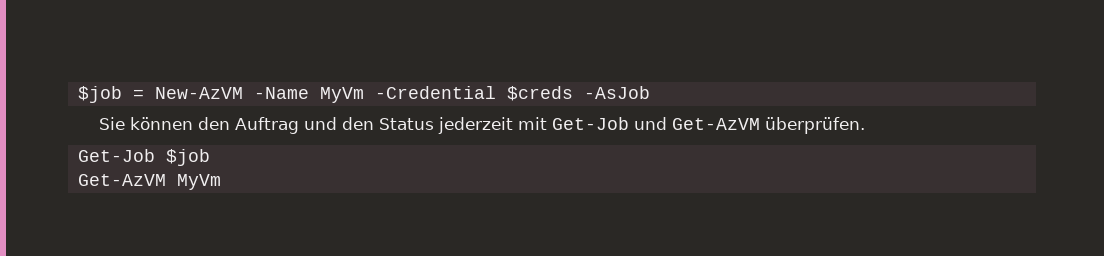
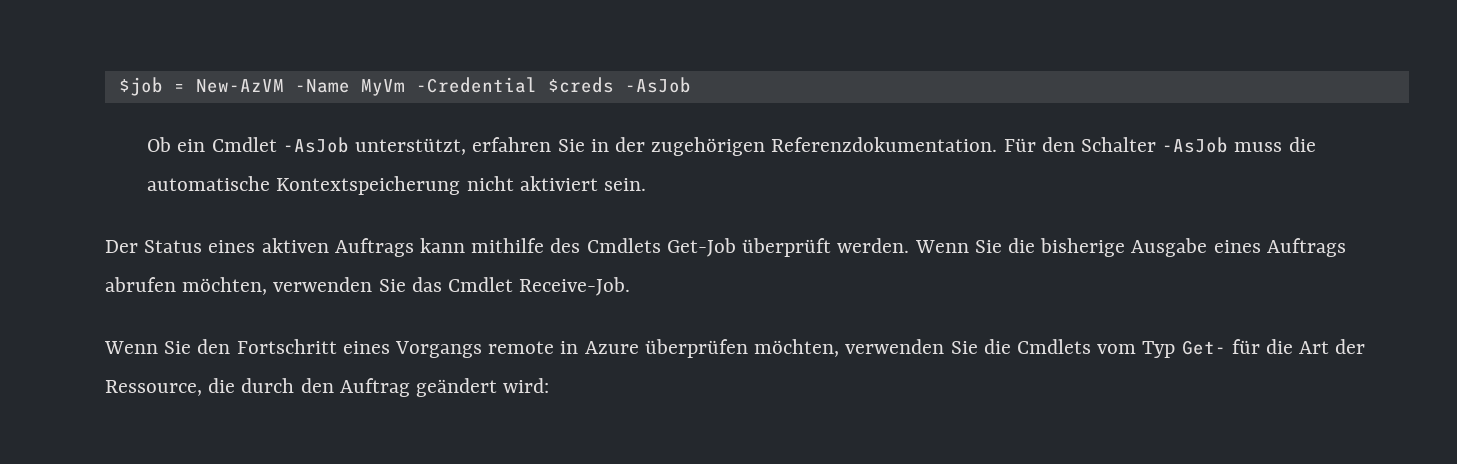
[98,117,865,134] [77,149,210,166] [77,174,221,190] Sie können den Auftrag und den Status jederzeit mit Get-Job und Get-AzVM überprüfen. // Get-Job $job // Get-AzVM MyVm -> [147,137,1316,156] [147,176,647,195] [105,238,1346,257] [105,277,631,296] [104,339,1366,358] [105,378,550,397] Ob ein Cmdlet -AsJob unterstützt, erfahren Sie in der zugehörigen Referenzdokumentation. Für den Schalter -AsJob muss die automatische Kontextspeicherung nicht aktiviert sein. // Der Status eines aktiven Auftrags kann mithilfe des Cmdlets Get-Job überprüft werden. Wenn Sie die bisherige Ausgabe eines Auftrags abrufen möchten, verwenden Sie das Cmdlet Receive-Job. // Wenn Sie den Fortschritt eines Vorgangs remote in Azure überprüfen möchten, verwenden Sie die Cmdlets vom Typ Get- für die Art der Ressource, die durch den Auftrag geändert wird:

